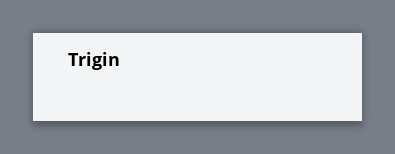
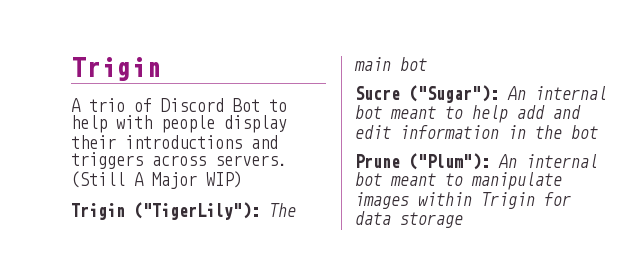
[68,52,120,70] Trigin -> [71,57,161,81] [71,98,287,112] [71,115,287,133] [71,135,278,149] [71,152,287,169] [71,171,242,189] [71,202,296,220] [354,57,427,71] [355,85,607,103] [355,105,581,123] [355,125,598,139] [355,153,598,170] [355,172,562,190] [355,192,571,209] [355,211,463,228] Trigin // A trio of Discord Bot to help with people display their introductions and triggers across servers. (Still A Major WIP) // Trigin ("TigerLily"): The main bot // Sucre ("Sugar"): An internal bot meant to help add and edit information in the bot // Prune ("Plum"): An internal bot meant to manipulate images within Trigin for data storage

